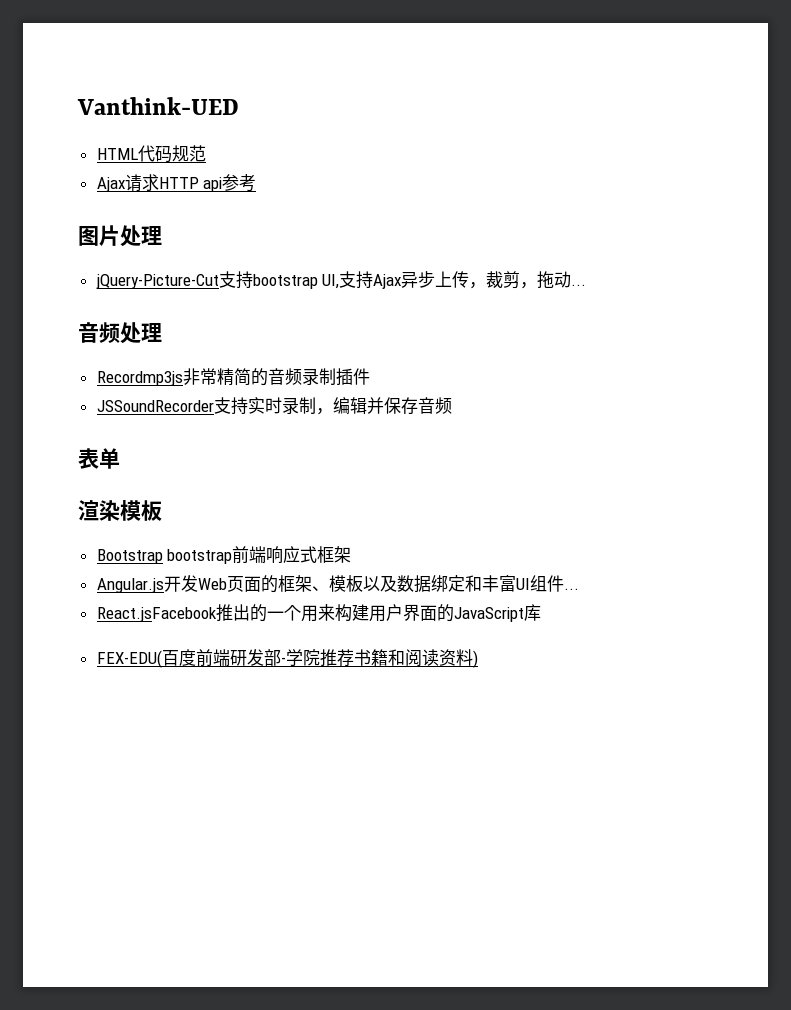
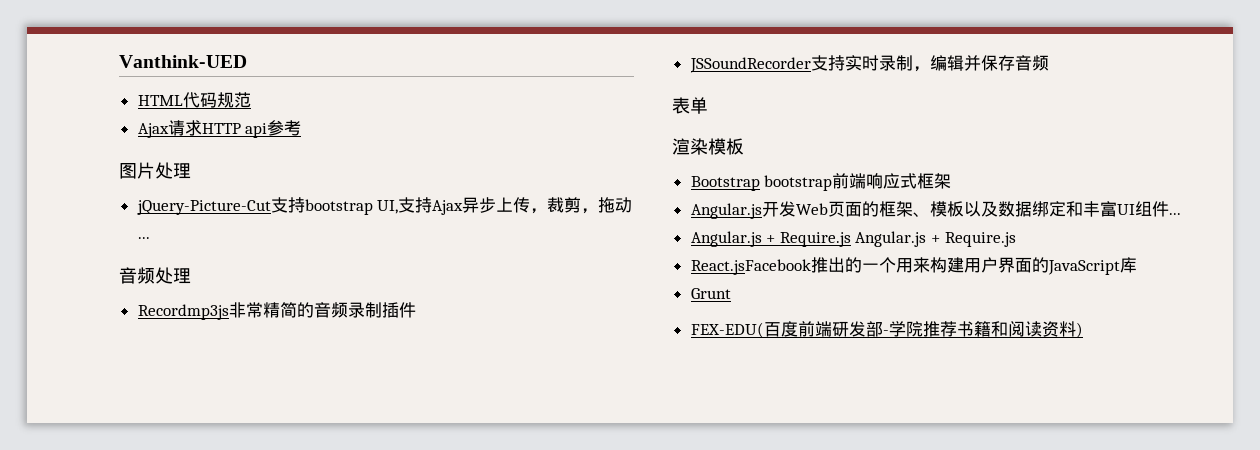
(579, 589) none -> [690,231,1016,247] // Angular.js + Require.js Angular.js + Require.js
(541, 612) none -> [690,288,731,299] // Grunt

